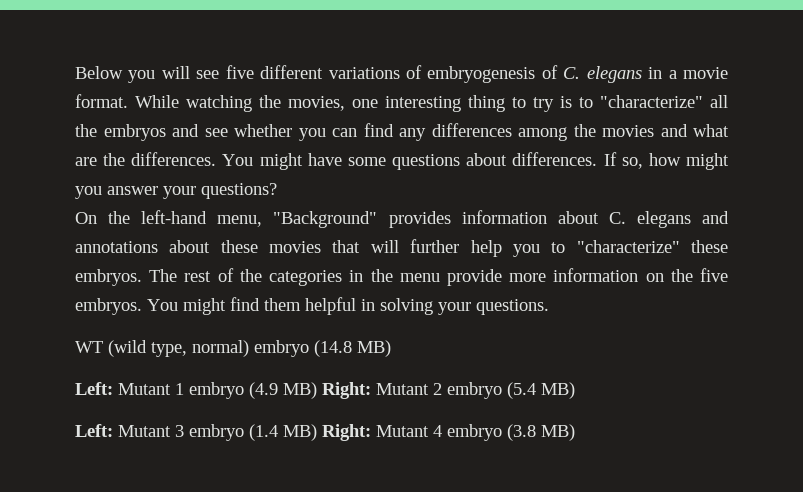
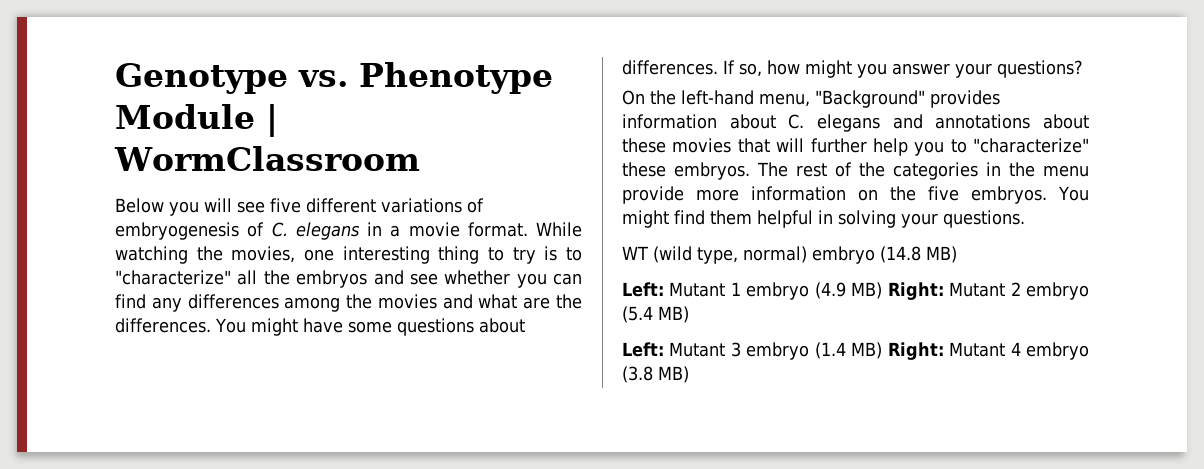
(75, 72) none -> [115,62,553,94] [115,104,278,137] [114,146,420,171] Genotype vs. Phenotype Module | WormClassroom //

